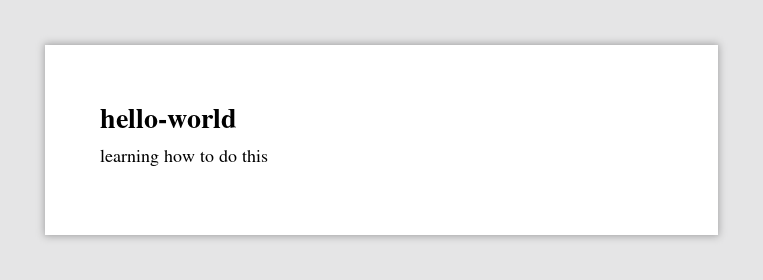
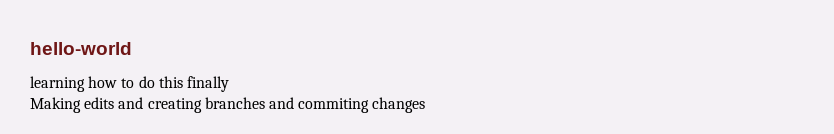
(268, 156) none -> [186,76,229,92] [30,97,426,113] finally // Making edits and creating branches and commiting changes

